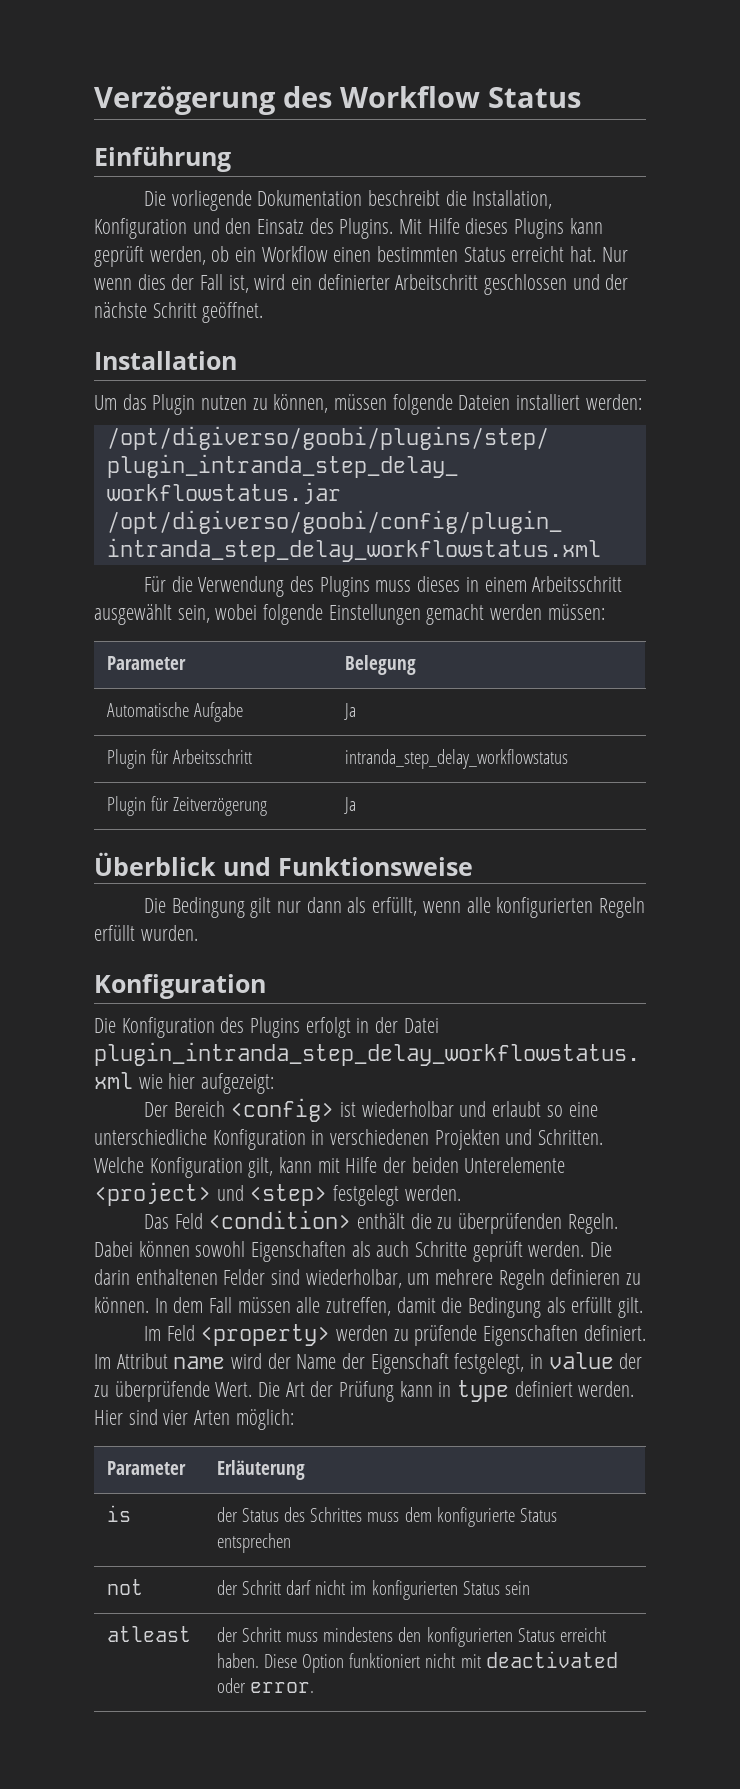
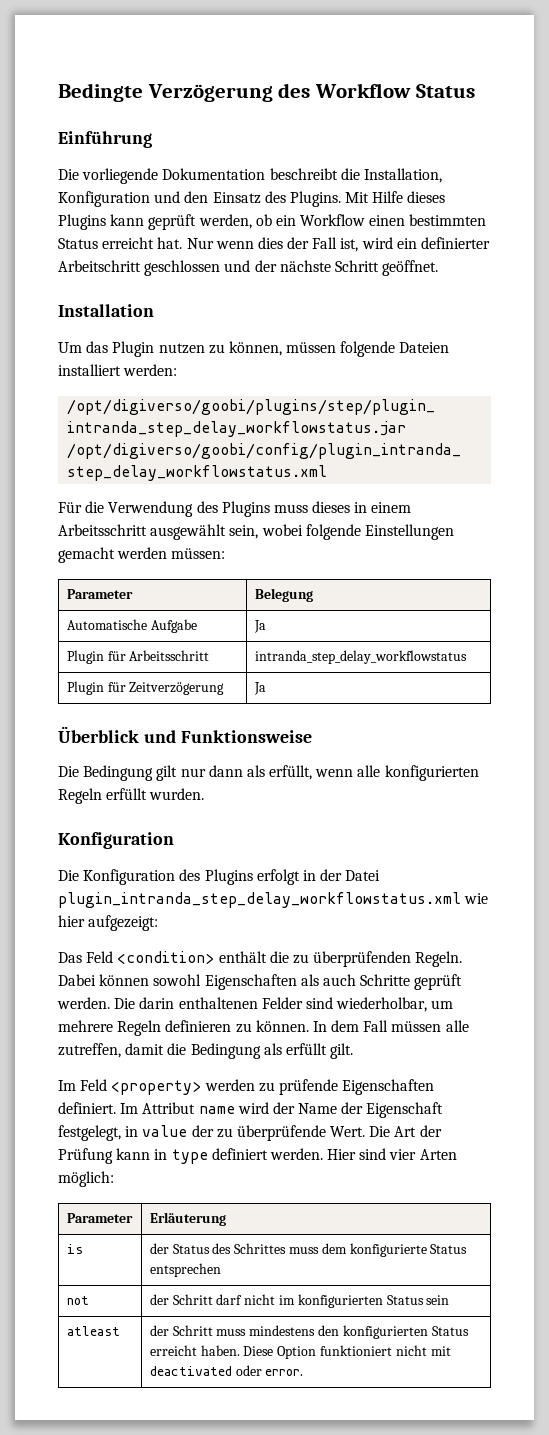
(94, 100) none -> [58,83,143,102] Bedingte
[144,1098,598,1122] [94,1129,604,1150] [94,1157,566,1178] [94,1182,461,1206] // Der Bereich <config> ist wiederholbar und erlaubt so eine unterschiedliche Konfiguration in verschiedenen Projekten und Schritten. Welche Konfiguration gilt, kann mit Hilfe der beiden Unterelemente <project> und <step> festgelegt werden. -> (159, 923) none

